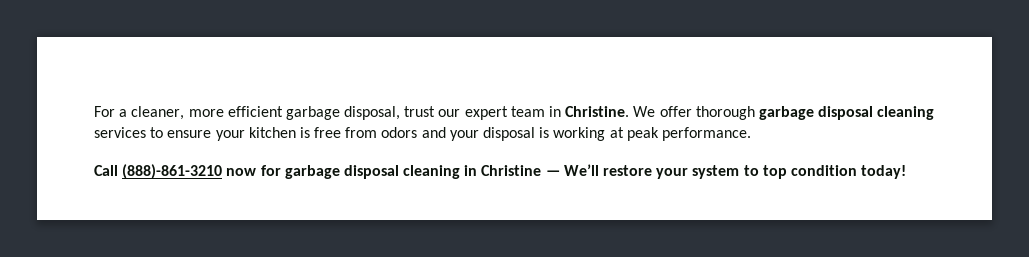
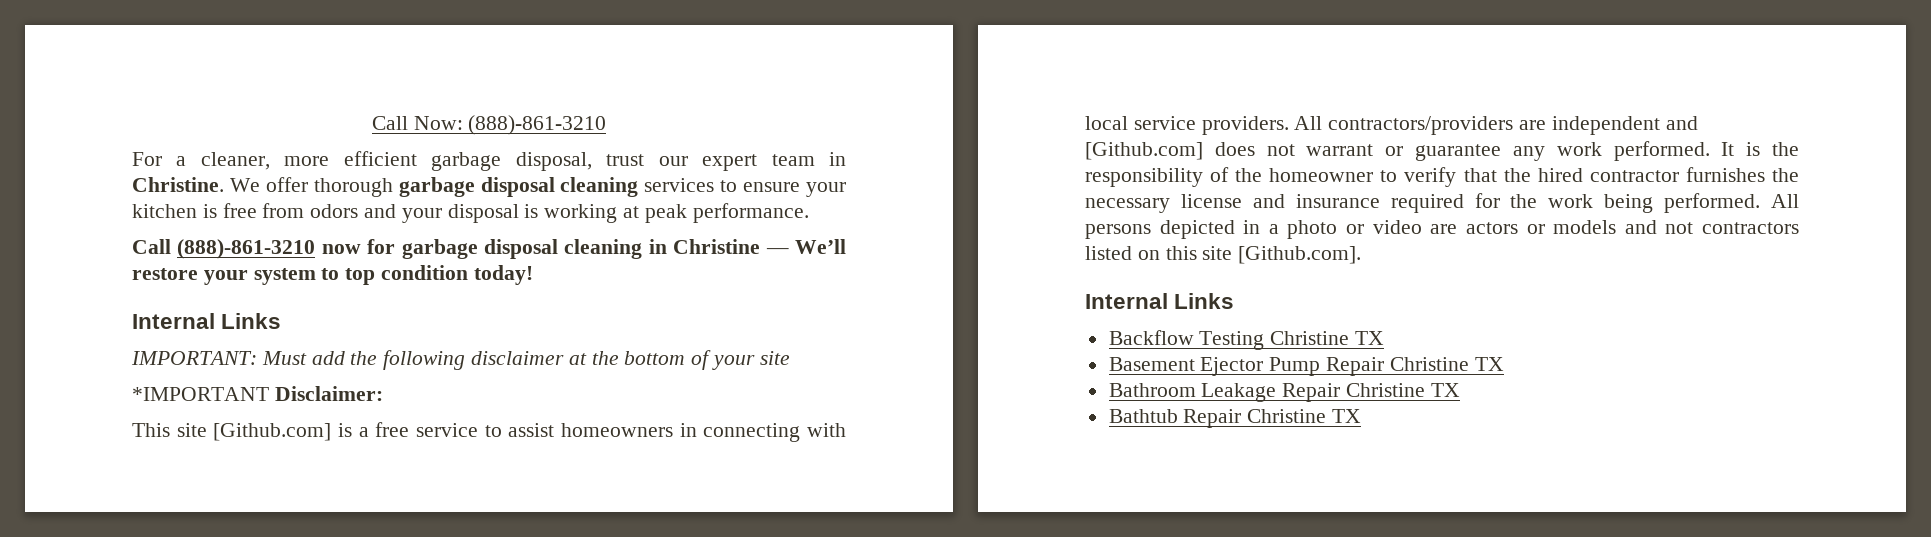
(94, 111) none -> [371,115,607,135] Call Now: (888)-861-3210 //
(907, 172) none -> [132,313,282,329] [131,350,790,370] [132,386,383,401] [132,422,846,442] [1085,116,1698,135] [1085,141,1800,161] [1085,167,1799,187] [1085,193,1799,213] [1085,220,1800,239] [1085,246,1362,264] [1085,293,1235,309] [1108,330,1385,350] [1108,357,1504,376] [1108,383,1460,402] [1108,409,1362,428] // Internal Links // IMPORTANT: Must add the following disclaimer at the bottom of your site // *IMPORTANT Disclaimer: // This site [Github.com] is a free service to assist homeowners in connecting with local service providers. All contractors/providers are independent and [Github.com] does not warrant or guarantee any work performed. It is the responsibility of the homeowner to verify that the hired contractor furnishes the necessary license and insurance required for the work being performed. All persons depicted in a photo or video are actors or models and not contractors listed on this site [Github.com]. // Internal Links // Backflow Testing Christine TX // Basement Ejector Pump Repair Christine TX // Bathroom Leakage Repair Christine TX // Bathtub Repair Christine TX

